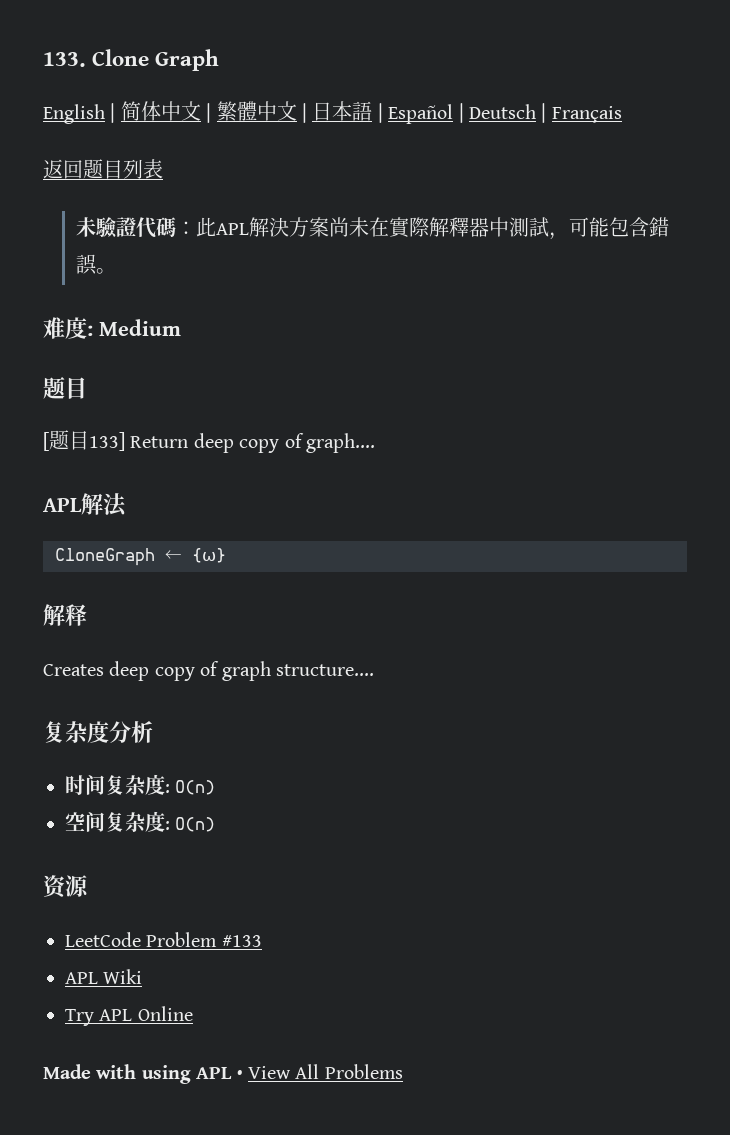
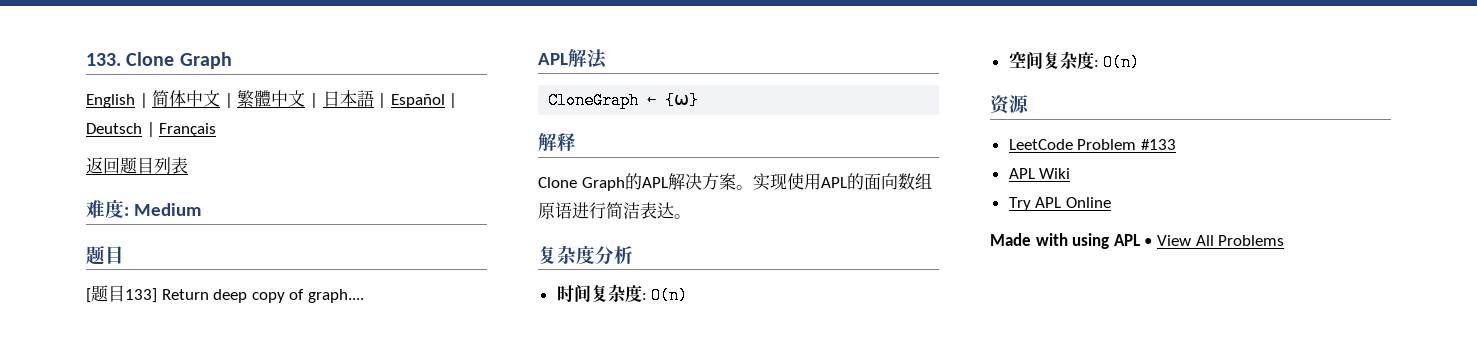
[76,217,670,240] [76,254,117,275] // 未驗證代碼：此APL解決方案尚未在實際解釋器中測試，可能包含錯誤。 -> (188, 165) none
[43,661,374,681] Creates deep copy of graph structure.... -> [538,173,932,191] [538,202,691,219] Clone Graph的APL解决方案。实现使用APL的面向数组原语进行简洁表达。

